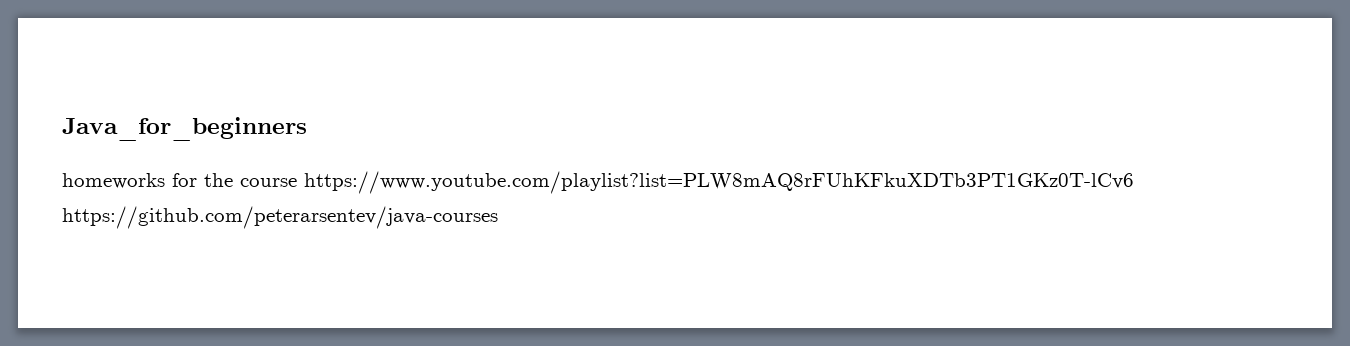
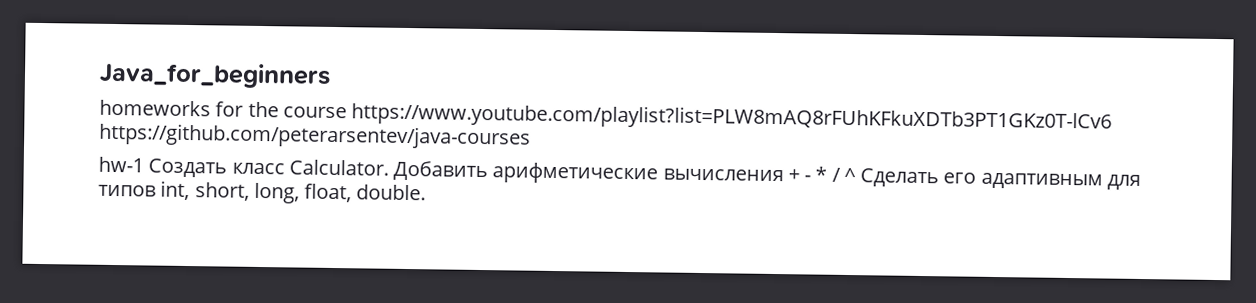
(498, 217) none -> [98,156,1141,190] [98,180,427,204] // hw-1 Создать класс Calculator. Добавить арифметические вычисления + - * / ^ Сделать его адаптивным для типов int, short, long, float, double.

